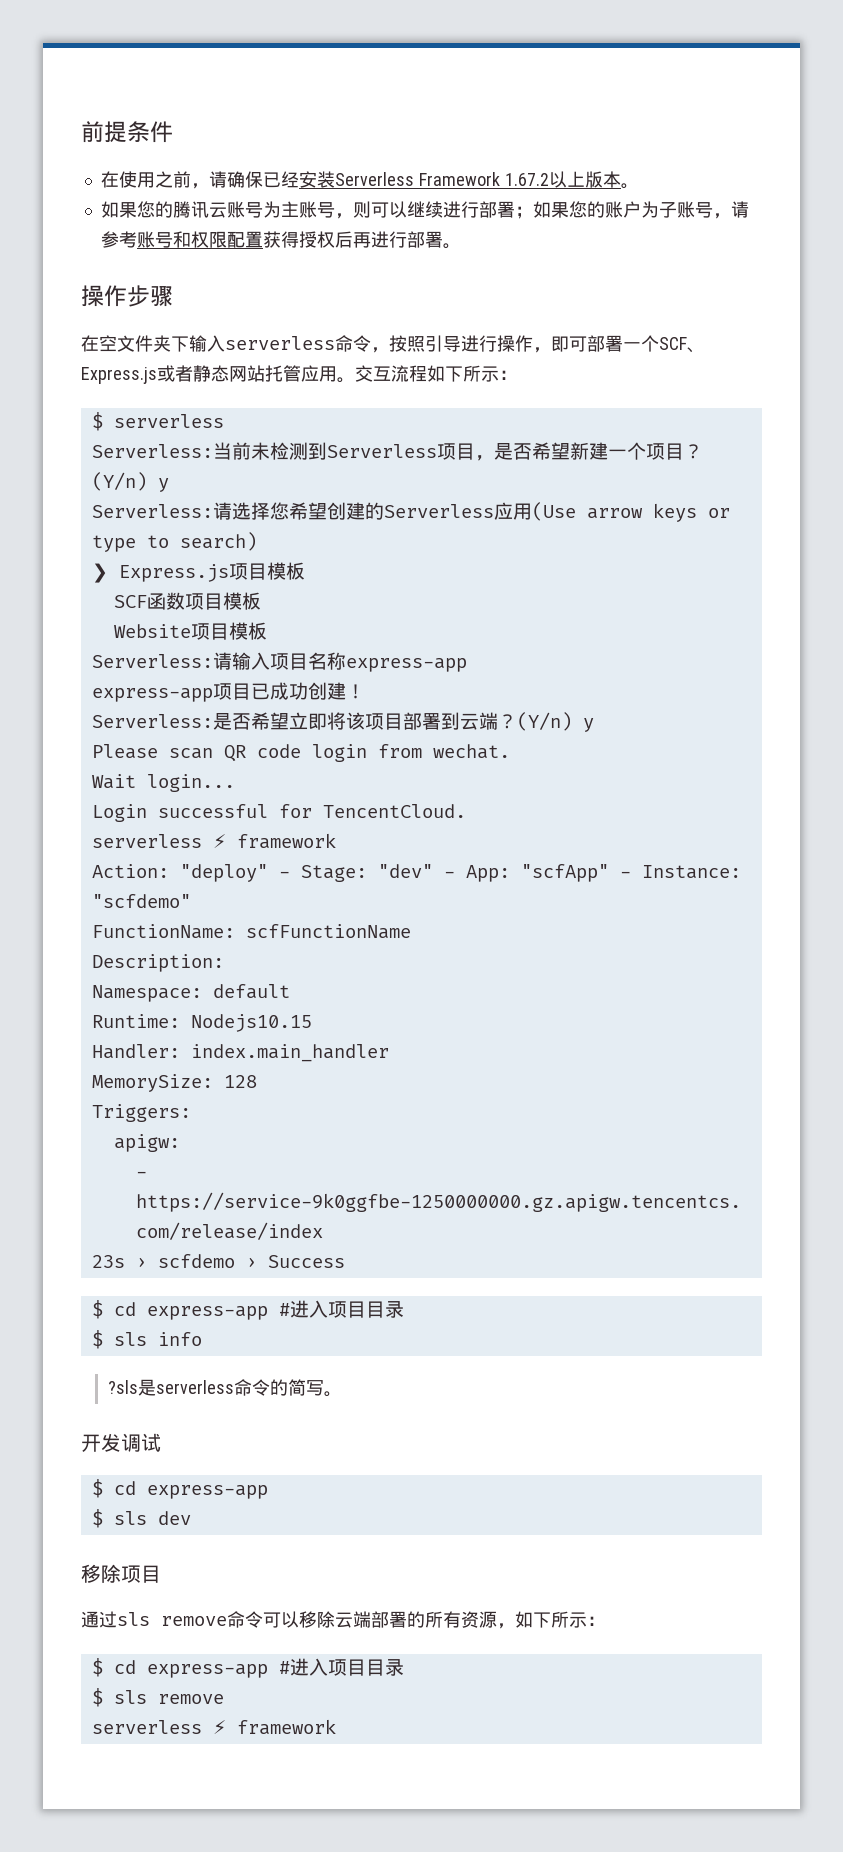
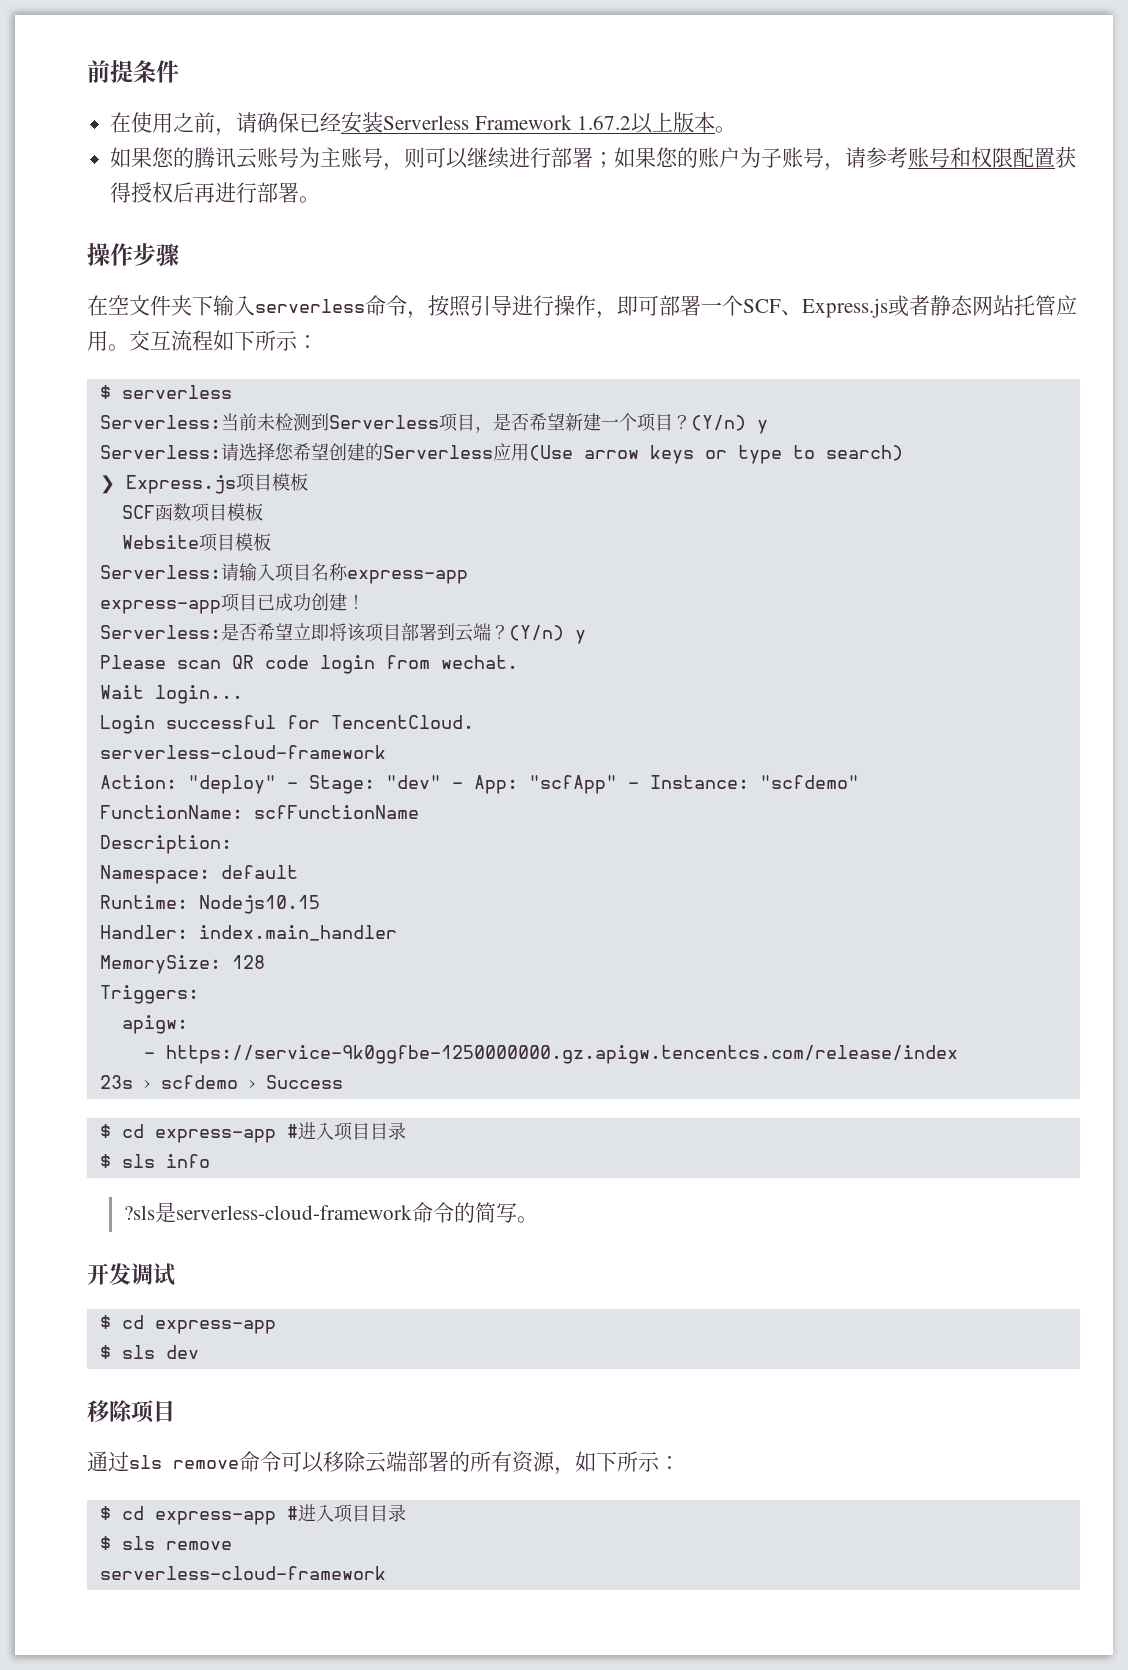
[91,833,336,849] serverless ⚡ framework -> [99,745,386,759] serverless-cloud-framework
[155,1380,234,1394] serverless -> [175,1205,412,1220] serverless-cloud-framework
[91,1719,336,1735] serverless ⚡ framework -> [99,1566,386,1580] serverless-cloud-framework

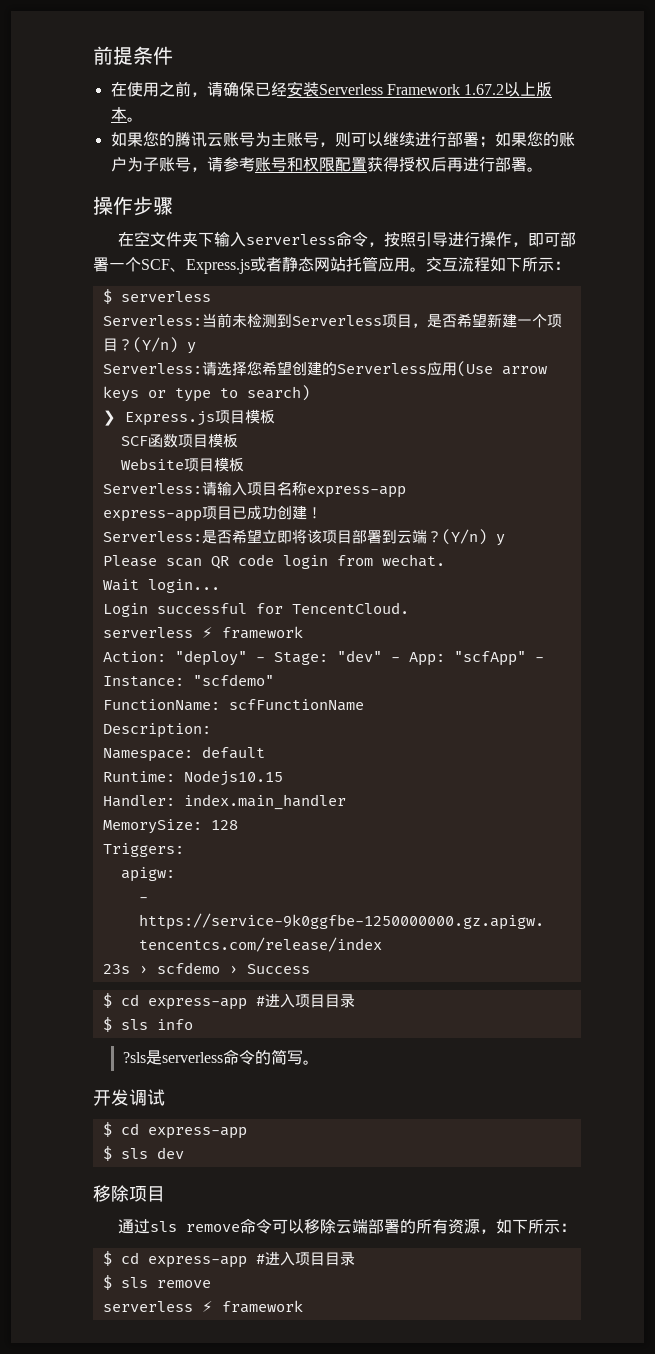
[99,745,386,759] serverless-cloud-framework -> [102,626,303,639] serverless ⚡ framework
[175,1205,412,1220] serverless-cloud-framework -> [161,1052,223,1063] serverless
[99,1566,386,1580] serverless-cloud-framework -> [102,1300,303,1313] serverless ⚡ framework

